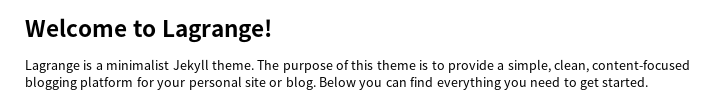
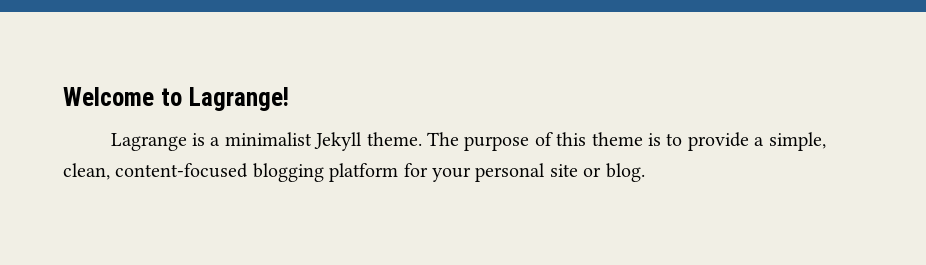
[319,76,649,90] Below you can find everything you need to get started. -> (645, 172) none

